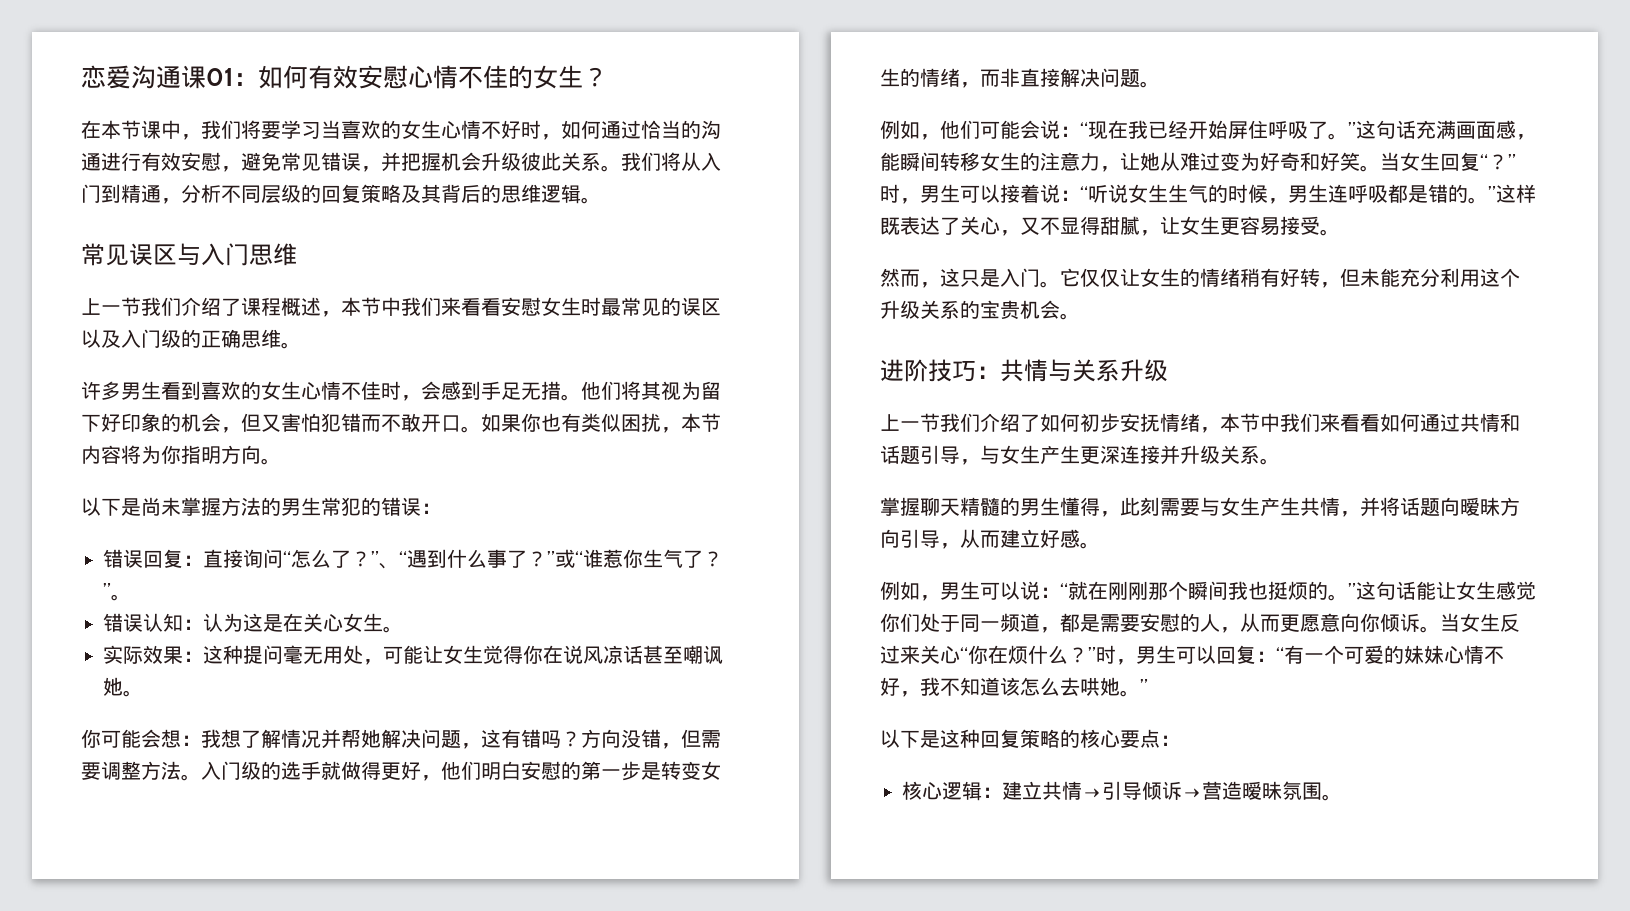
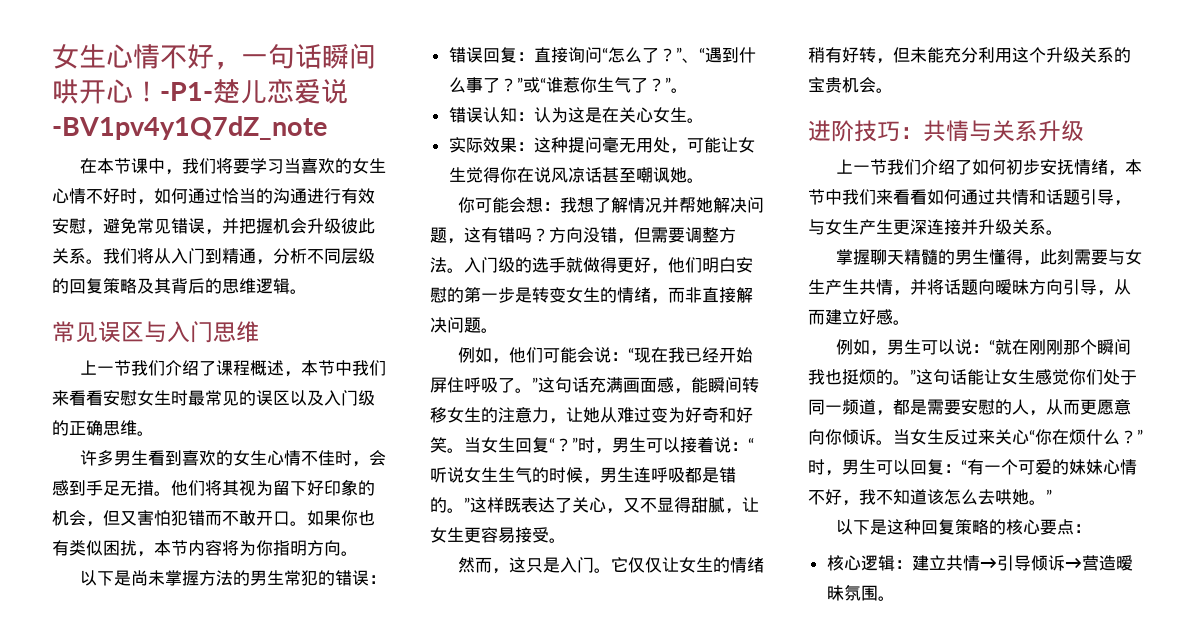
[81,65,608,89] 恋爱沟通课01：如何有效安慰心情不佳的女生？ -> [52,43,376,70] [52,78,348,104] [52,116,327,140] 女生心情不好，一句话瞬间哄开心！-P1-楚儿恋爱说-BV1pv4y1Q7dZ_note

